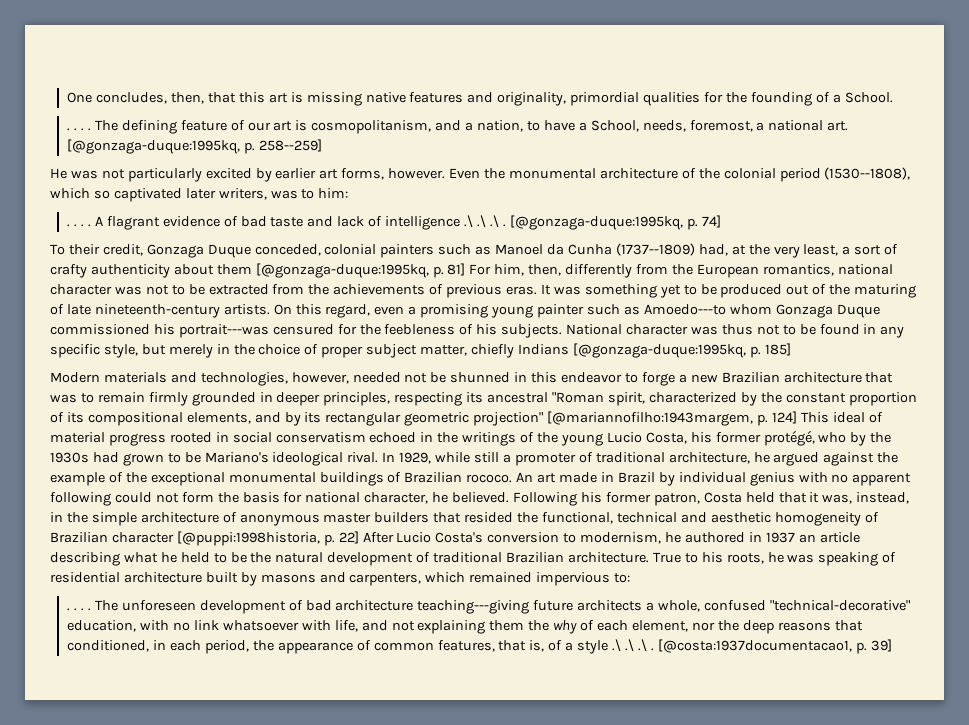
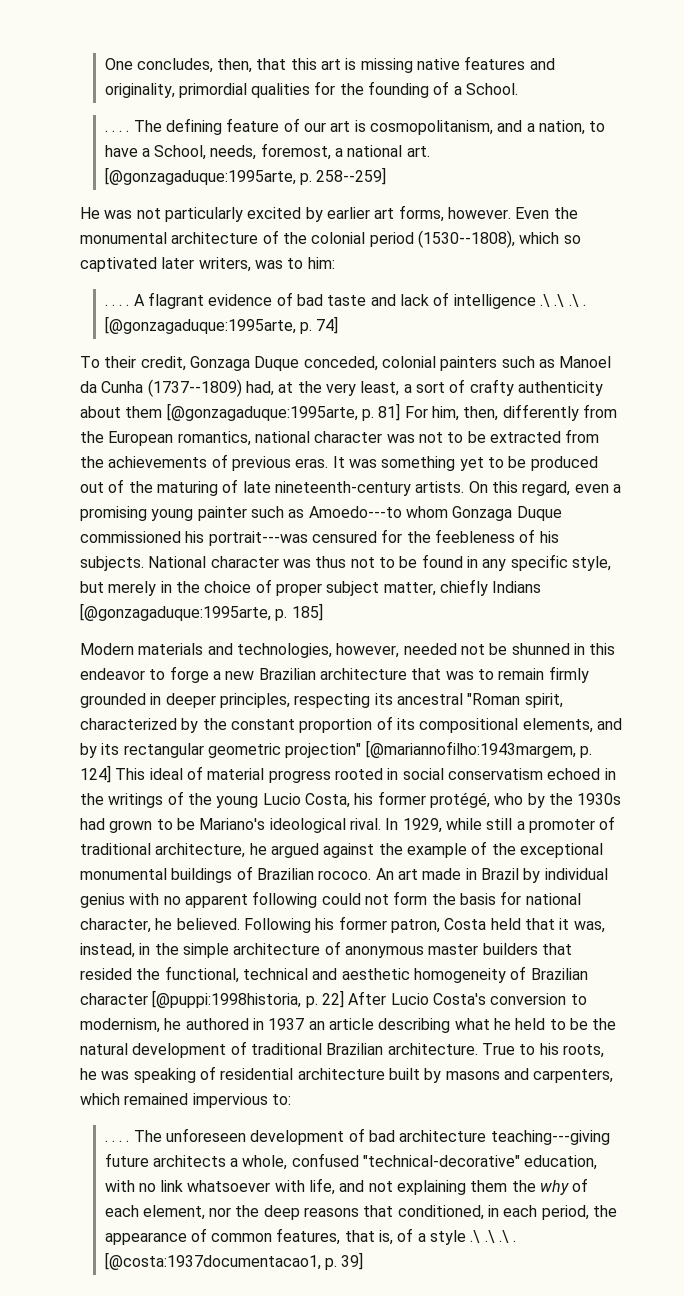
[67,139,241,154] [@gonzaga-duque:1995kq, -> [104,167,296,185] [@gonzagaduque:1995arte,
[509,215,683,230] [@gonzaga-duque:1995kq, -> [104,316,296,334] [@gonzagaduque:1995arte,
[255,263,429,278] [@gonzaga-duque:1995kq, -> [166,403,358,421] [@gonzagaduque:1995arte,
[572,343,746,358] [@gonzaga-duque:1995kq, -> [80,603,271,621] [@gonzagaduque:1995arte,

